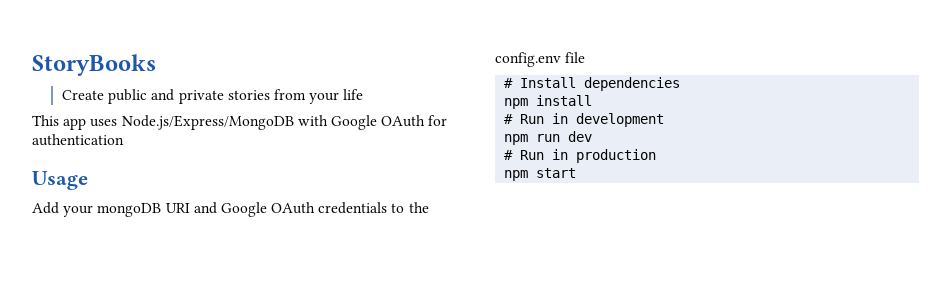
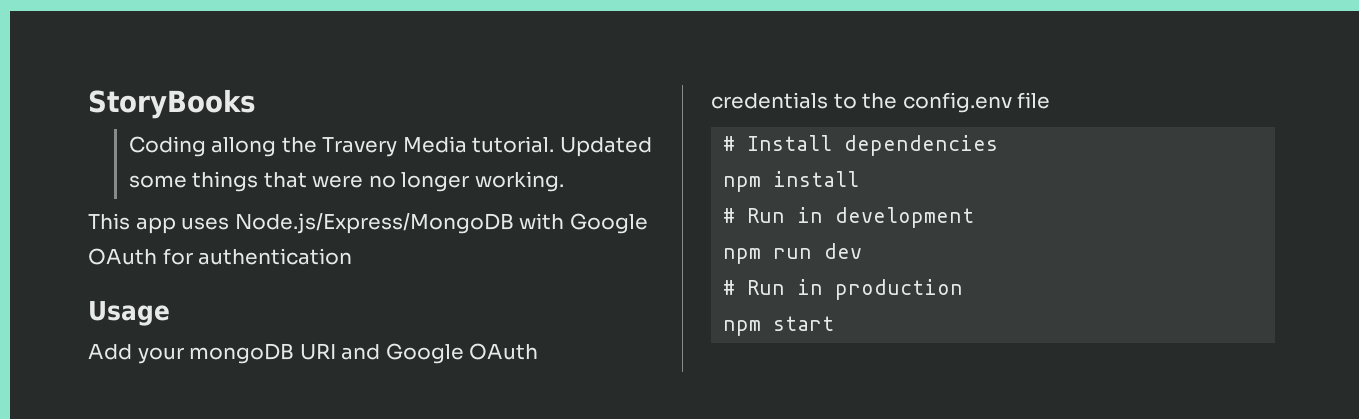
[61,89,364,104] Create public and private stories from your life -> [128,136,652,157] [128,171,564,192] Coding allong the Travery Media tutorial. Updated some things that were no longer working.

